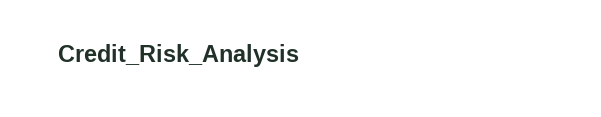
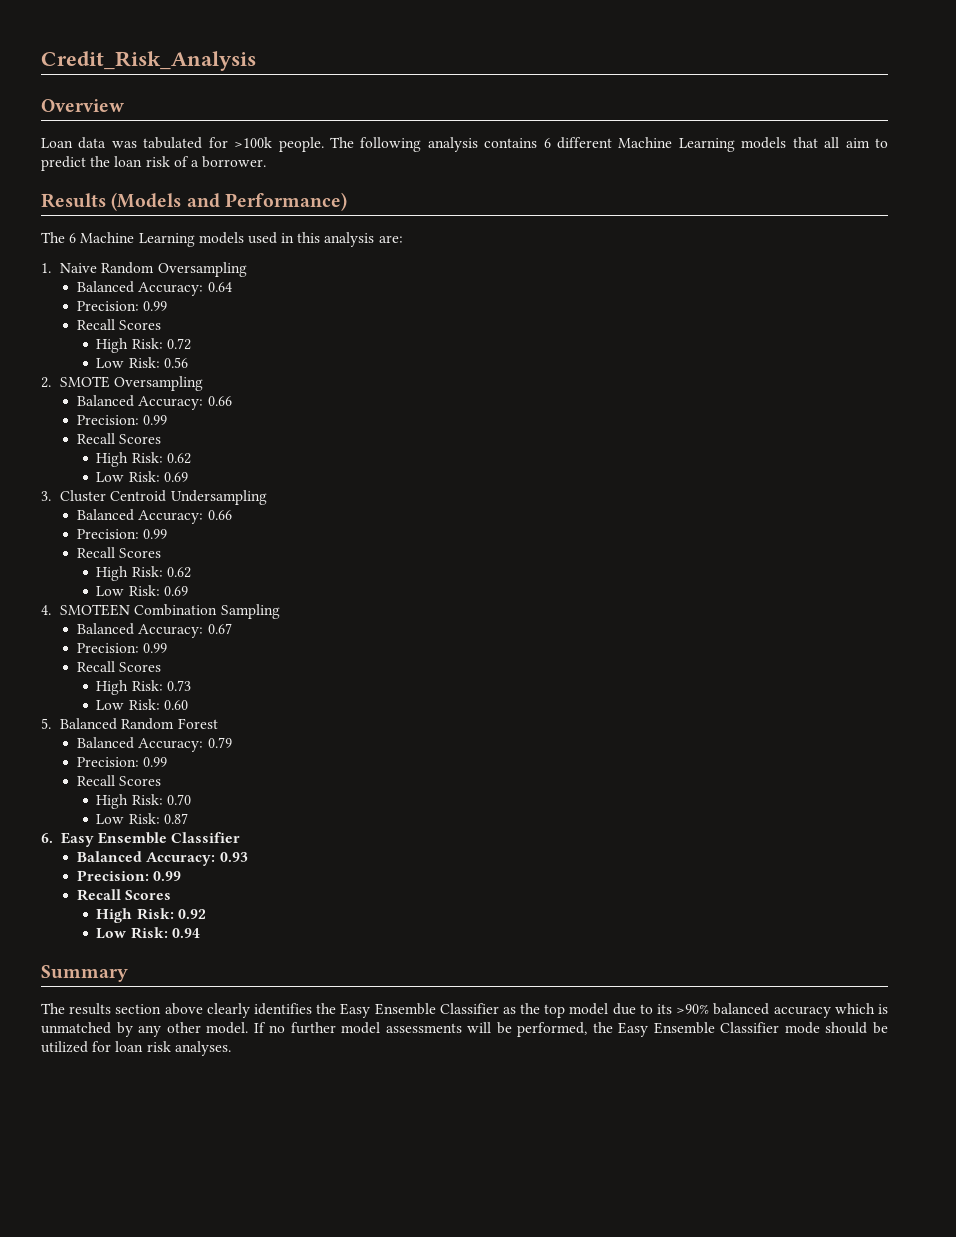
(299, 55) none -> [41,99,124,112] [41,137,889,152] [41,156,267,171] [41,192,347,211] [41,232,403,247] [41,262,247,277] [77,281,232,296] [77,301,168,311] [77,319,162,330] [96,338,191,353] [96,357,188,368] [41,376,204,391] [77,395,232,410] [77,415,168,425] [77,433,162,444] [96,452,191,467] [96,471,188,482] [41,490,267,505] [77,509,232,524] [77,529,168,539] [77,547,162,558] [96,566,191,581] [96,585,188,596] [41,604,280,619] [77,623,232,638] [77,643,168,653] [77,661,162,672] [96,680,191,695] [96,699,188,710] [41,718,218,730] [77,737,232,752] [77,757,168,767] [77,775,162,786] [96,794,191,809] [96,813,188,824] [41,832,241,847] [77,851,248,866] [77,870,182,881] [77,889,172,901] [96,908,206,923] [96,927,200,939] [41,965,128,982] [41,1003,888,1018] [41,1022,888,1037] [41,1041,231,1056] // Overview // Loan data was tabulated for >100k people. The following analysis contains 6 different Machine Learning models that all aim to predict the loan risk of a borrower. // Results (Models and Performance) // The 6 Machine Learning models used in this analysis are: // 1. Naive Random Oversampling // Balanced Accuracy: 0.64 // Precision: 0.99 // Recall Scores // High Risk: 0.72 // Low Risk: 0.56 // 2. SMOTE Oversampling // Balanced Accuracy: 0.66 // Precision: 0.99 // Recall Scores // High Risk: 0.62 // Low Risk: 0.69 // 3. Cluster Centroid Undersampling // Balanced Accuracy: 0.66 // Precision: 0.99 // Recall Scores // High Risk: 0.62 // Low Risk: 0.69 // 4. SMOTEEN Combination Sampling // Balanced Accuracy: 0.67 // Precision: 0.99 // Recall Scores // High Risk: 0.73 // Low Risk: 0.60 // 5. Balanced Random Forest // Balanced Accuracy: 0.79 // Precision: 0.99 // Recall Scores // High Risk: 0.70 // Low Risk: 0.87 // 6. Easy Ensemble Classifier // Balanced Accuracy: 0.93 // Precision: 0.99 // Recall Scores // High Risk: 0.92 // Low Risk: 0.94 // Summary // The results section above clearly identifies the Easy Ensemble Classifier as the top model due to its >90% balanced accuracy which is unmatched by any other model. If no further model assessments will be performed, the Easy Ensemble Classifier mode should be utilized for loan risk analyses.

